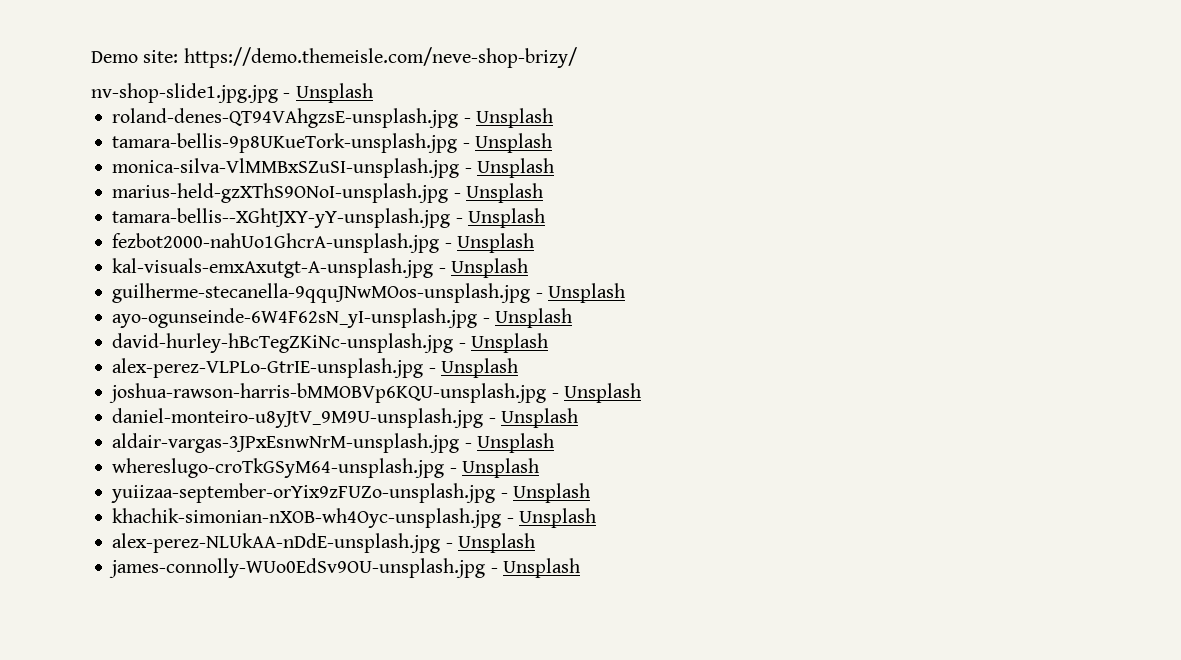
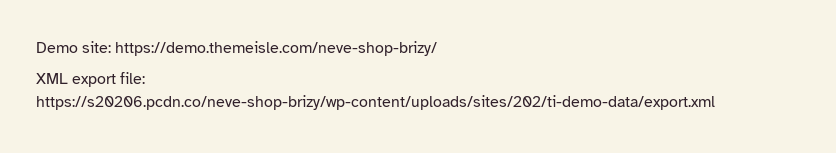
[91,83,373,103] [112,108,553,128] [112,133,552,153] [112,158,554,178] [112,183,543,203] [112,208,545,228] [112,233,534,253] [112,258,528,278] [112,283,625,303] [112,308,572,328] [112,333,548,353] [112,358,518,378] [109,383,641,403] [112,408,578,428] [112,433,554,453] [112,458,539,478] [111,483,590,503] [112,508,596,528] [112,533,535,553] [109,558,580,578] nv-shop-slide1.jpg.jpg - Unsplash // roland-denes-QT94VAhgzsE-unsplash.jpg - Unsplash // tamara-bellis-9p8UKueTork-unsplash.jpg - Unsplash // monica-silva-VlMMBxSZuSI-unsplash.jpg - Unsplash // marius-held-gzXThS9ONoI-unsplash.jpg - Unsplash // tamara-bellis--XGhtJXY-yY-unsplash.jpg - Unsplash // fezbot2000-nahUo1GhcrA-unsplash.jpg - Unsplash // kal-visuals-emxAxutgt-A-unsplash.jpg - Unsplash // guilherme-stecanella-9qquJNwMOos-unsplash.jpg - Unsplash // ayo-ogunseinde-6W4F62sN_yI-unsplash.jpg - Unsplash // david-hurley-hBcTegZKiNc-unsplash.jpg - Unsplash // alex-perez-VLPLo-GtrIE-unsplash.jpg - Unsplash // joshua-rawson-harris-bMMOBVp6KQU-unsplash.jpg - Unsplash // daniel-monteiro-u8yJtV_9M9U-unsplash.jpg - Unsplash // aldair-vargas-3JPxEsnwNrM-unsplash.jpg - Unsplash // whereslugo-croTkGSyM64-unsplash.jpg - Unsplash // yuiizaa-september-orYix9zFUZo-unsplash.jpg - Unsplash // khachik-simonian-nXOB-wh4Oyc-unsplash.jpg - Unsplash // alex-perez-NLUkAA-nDdE-unsplash.jpg - Unsplash // james-connolly-WUo0EdSv9OU-unsplash.jpg - Unsplash -> [36,72,146,87] [36,95,715,110] XML export file: https://s20206.pcdn.co/neve-shop-brizy/wp-content/uploads/sites/202/ti-demo-data/export.xml

